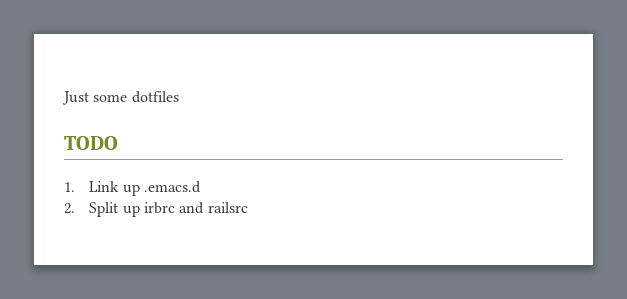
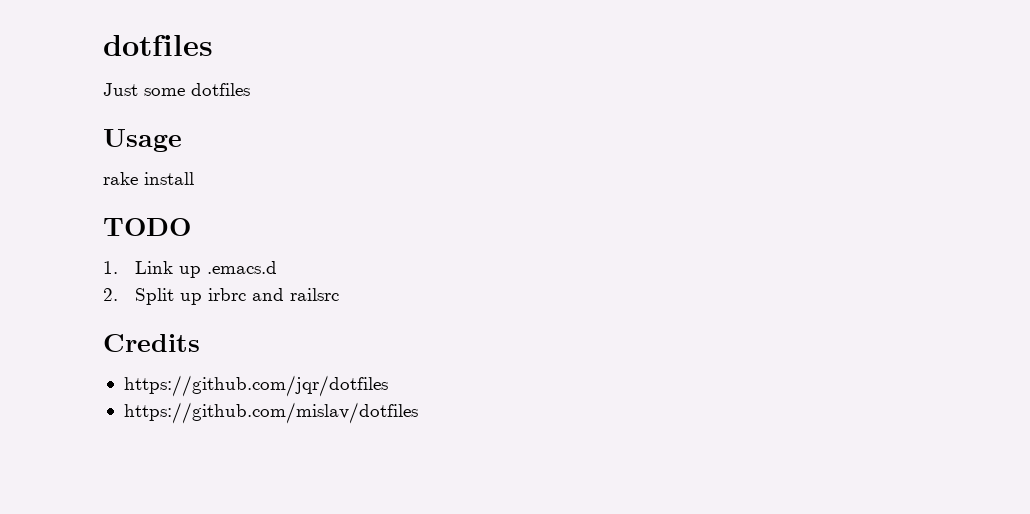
(62, 98) none -> [103,35,213,56] dotfiles //
(179, 97) none -> [103,129,182,152] [103,172,194,185] // Usage // rake install
(248, 207) none -> [103,334,200,352] [123,375,388,397] [123,402,418,424] // Credits // https://github.com/jqr/dotfiles // https://github.com/mislav/dotfiles

